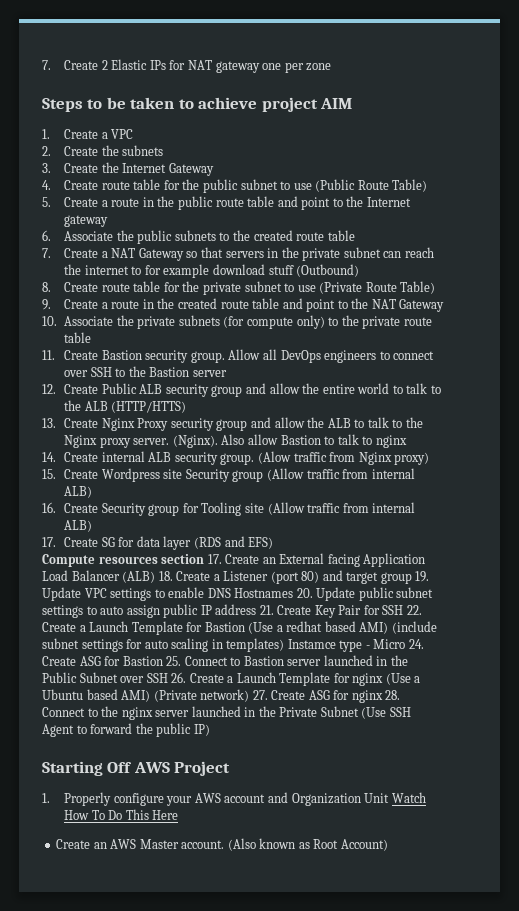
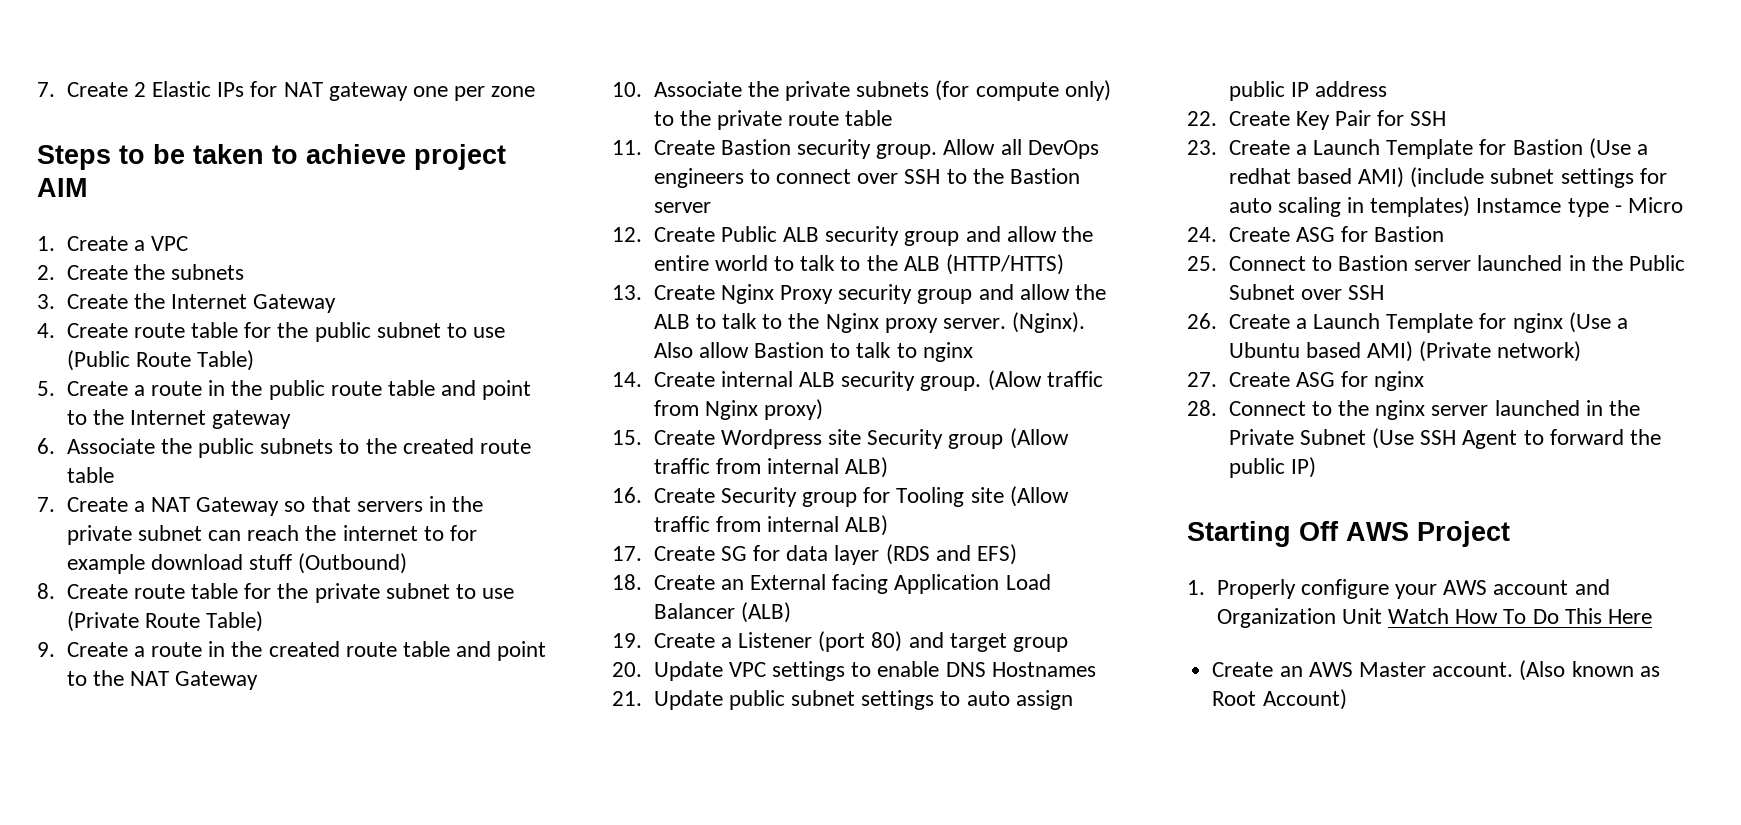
[42,554,222,567] Compute resources section 17. -> [612,574,642,590] 18.
[158,571,173,581] 18. -> [612,633,642,648] // 19.
[415,571,430,582] 19. -> [612,662,642,677] // 20.
[296,588,313,598] 20. -> [612,691,642,706] // 21.
[259,605,274,615] 21. -> [1187,111,1217,126] // 22.
[406,605,422,615] 22. -> [1187,140,1217,155] // 23.
(406, 644) none -> (1683, 205) //
(163, 661) none -> (1445, 234) //
(168, 678) none -> (1384, 292) //
(250, 695) none -> (1582, 351) //
(383, 696) none -> (1425, 381) //

